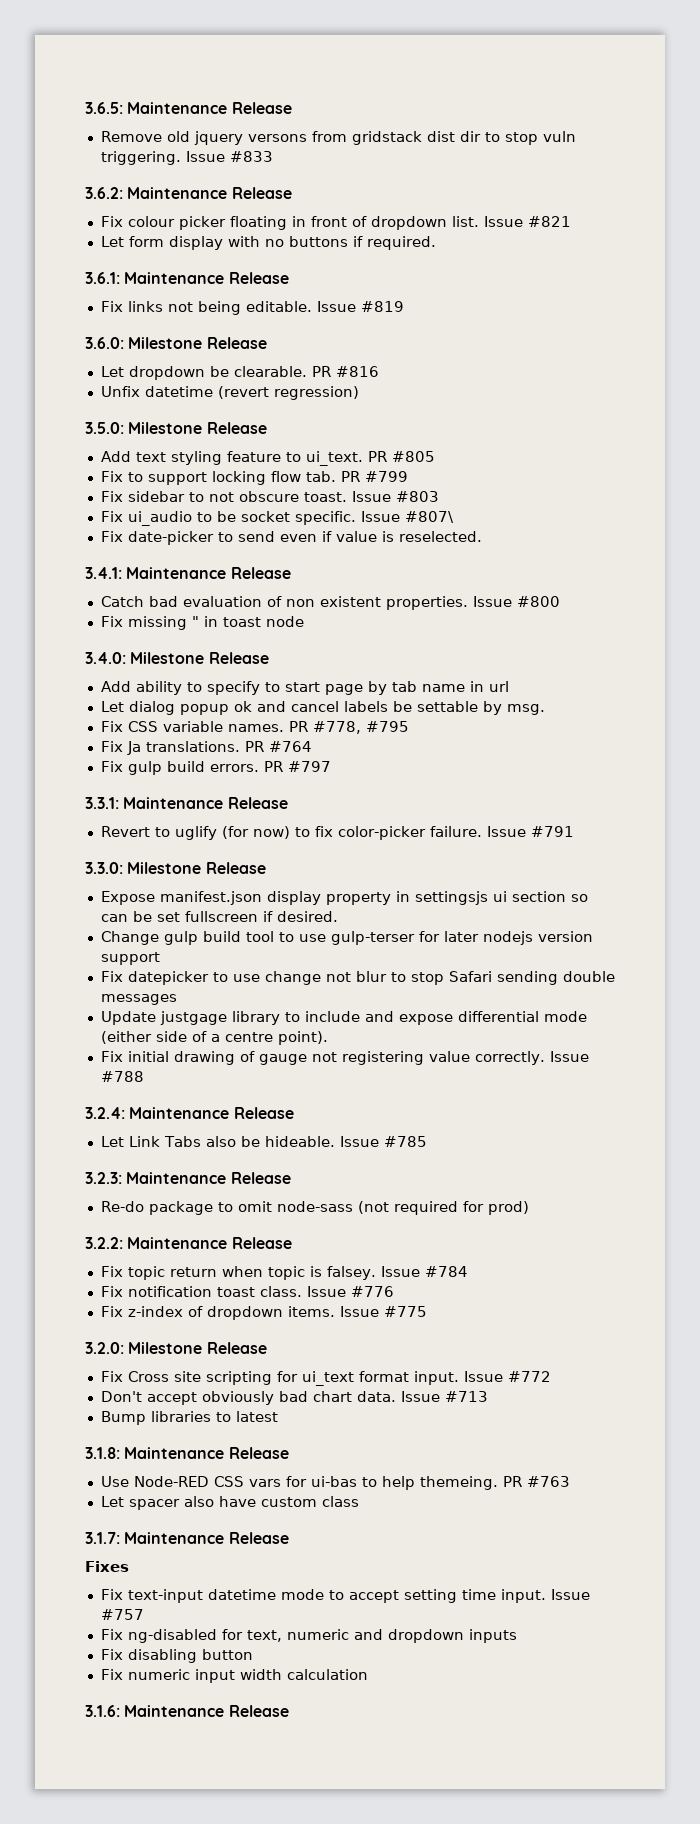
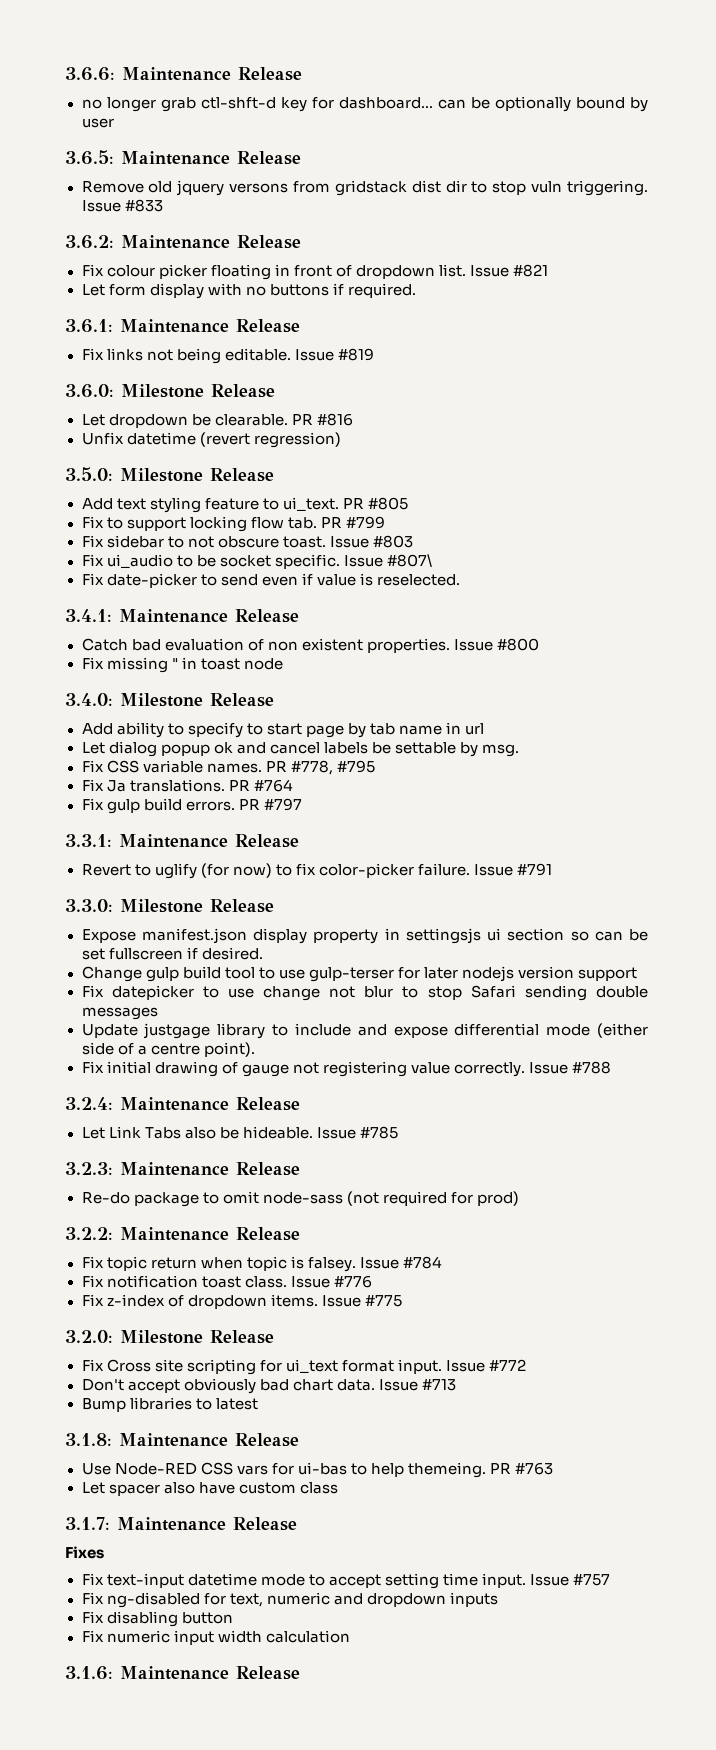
(85, 108) none -> [65,67,302,81] [81,96,648,112] [81,118,114,128] 3.6.6: Maintenance Release // no longer grab ctl-shft-d key for dashboard... can be optionally bound by user //

